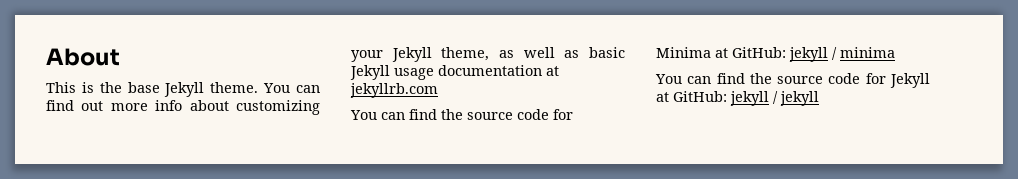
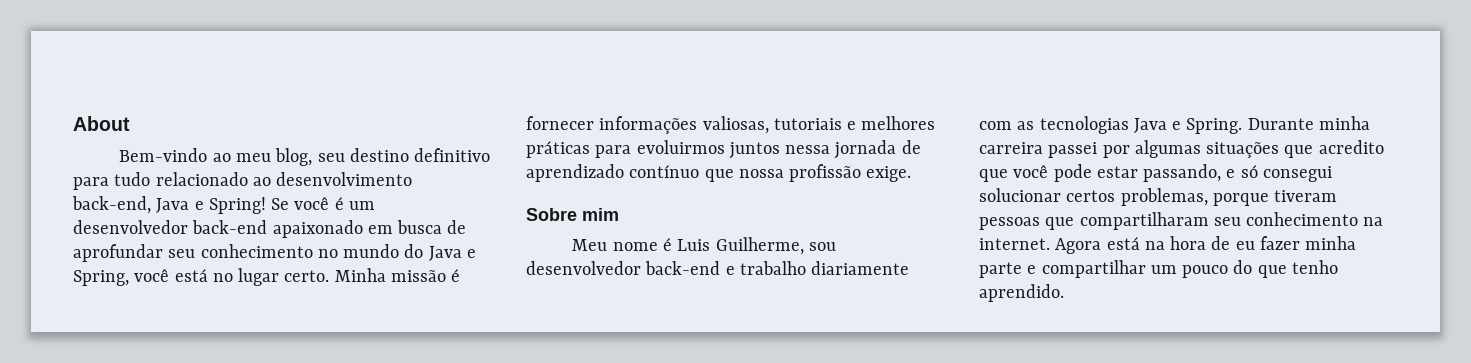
[46,82,320,97] [46,100,320,115] [351,47,625,62] [350,65,559,80] [350,83,438,98] [350,109,573,120] [656,47,895,62] [655,73,930,88] [656,91,819,106] This is the base Jekyll theme. You can find out more info about customizing your Jekyll theme, as well as basic Jekyll usage documentation at jekyllrb.com // You can find the source code for Minima at GitHub: jekyll / minima // You can find the source code for Jekyll at GitHub: jekyll / jekyll -> [119,148,491,166] [73,172,413,190] [72,196,375,214] [73,220,467,238] [73,244,476,262] [73,268,461,286] [526,116,936,134] [526,140,921,159] [526,164,912,182] [526,208,619,221] [572,237,836,255] [526,261,910,275] [979,116,1370,134] [979,140,1384,158] [979,164,1332,182] [979,188,1338,206] [979,212,1384,230] [979,236,1357,254] [979,260,1338,278] [979,284,1064,302] Bem-vindo ao meu blog, seu destino definitivo para tudo relacionado ao desenvolvimento back-end, Java e Spring! Se você é um desenvolvedor back-end apaixonado em busca de aprofundar seu conhecimento no mundo do Java e Spring, você está no lugar certo. Minha missão é fornecer informações valiosas, tutoriais e melhores práticas para evoluirmos juntos nessa jornada de aprendizado contínuo que nossa profissão exige. // Sobre mim // Meu nome é Luis Guilherme, sou desenvolvedor back-end e trabalho diariamente com as tecnologias Java e Spring. Durante minha carreira passei por algumas situações que acredito que você pode estar passando, e só consegui solucionar certos problemas, porque tiveram pessoas que compartilharam seu conhecimento na internet. Agora está na hora de eu fazer minha parte e compartilhar um pouco do que tenho aprendido.

